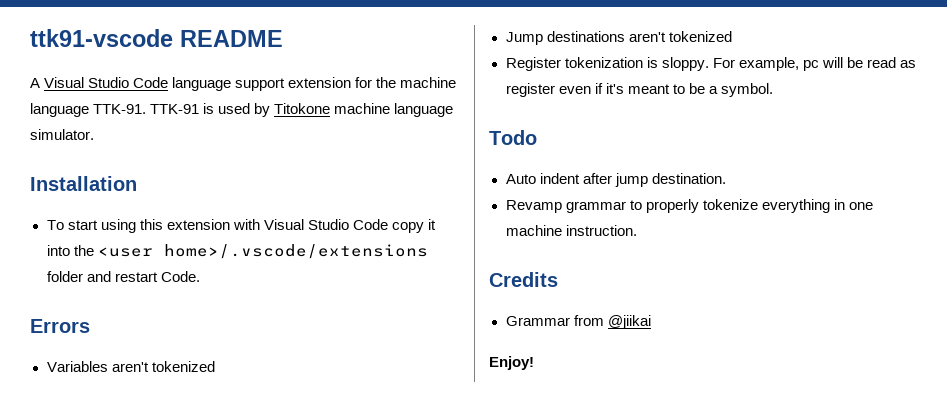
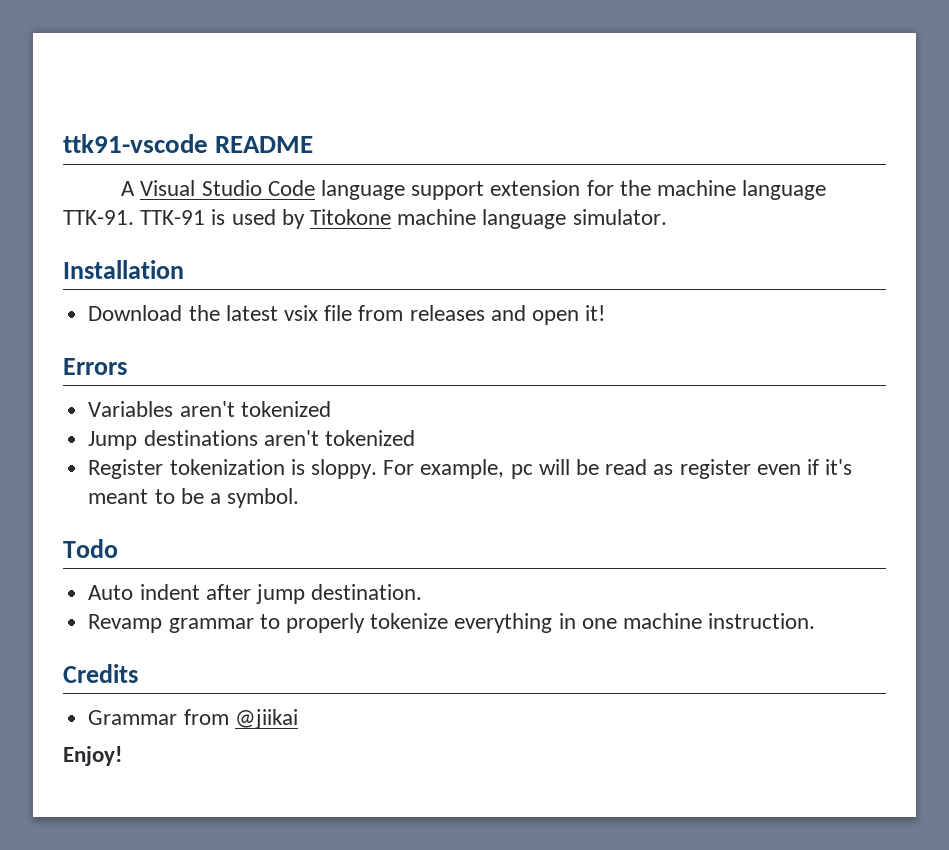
[46,219,437,233] [46,244,428,259] [46,271,200,282] To start using this extension with Visual Studio Code copy it into the <user home>/.vscode/extensions folder and restart Code. -> [88,305,606,325] Download the latest vsix file from releases and open it!

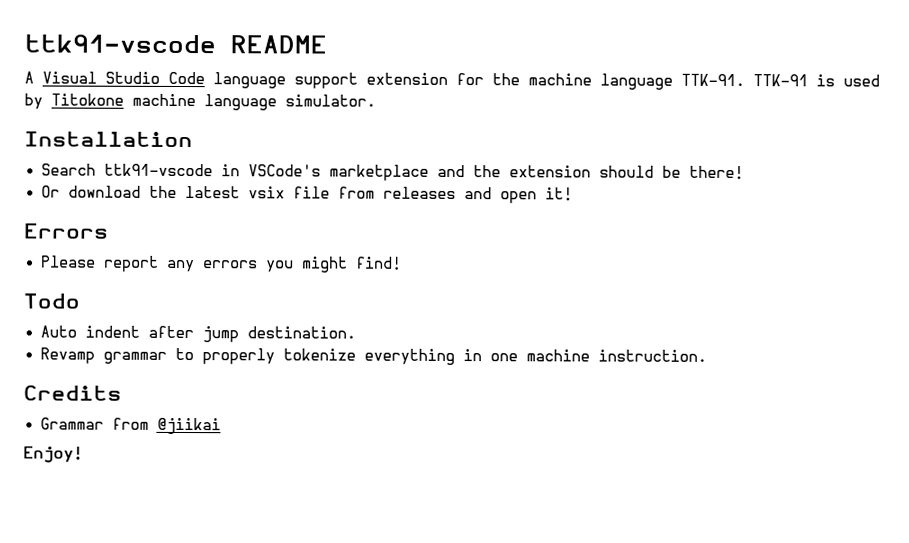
[88,305,183,321] Download -> [40,163,744,181] [40,185,141,198] Search ttk91-vscode in VSCode's marketplace and the extension should be there! // Or download
[88,401,331,417] [88,430,415,450] [88,459,853,479] [88,488,300,508] Variables aren't tokenized // Jump destinations aren't tokenized // Register tokenization is sloppy. For example, pc will be read as register even if it's meant to be a symbol. -> [40,255,402,273] Please report any errors you might find!

